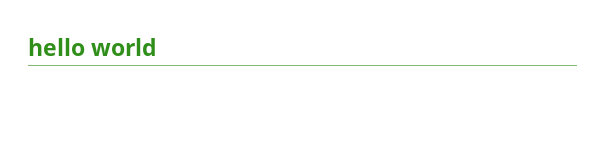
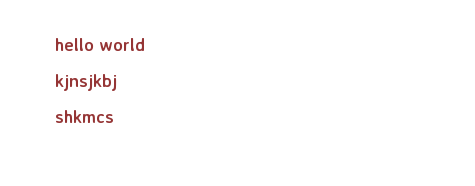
(158, 47) none -> [55,74,117,91] [55,110,114,123] // kjnsjkbj // shkmcs

